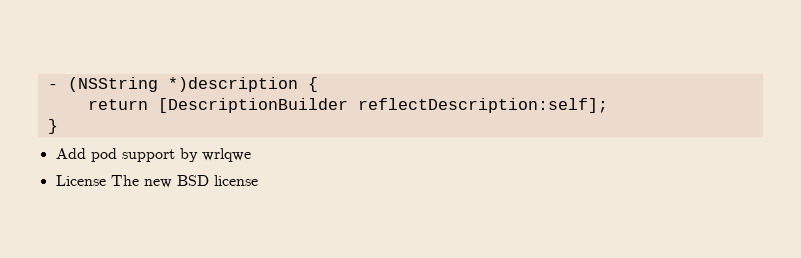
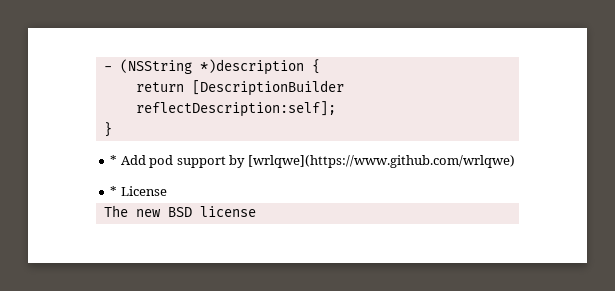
(58, 126) none -> [110,155,118,165] *
[201,148,251,162] wrlqwe // -> [247,155,515,168] [110,186,118,196] [wrlqwe](https://www.github.com/wrlqwe) // *
(106, 180) none -> (167, 191) //

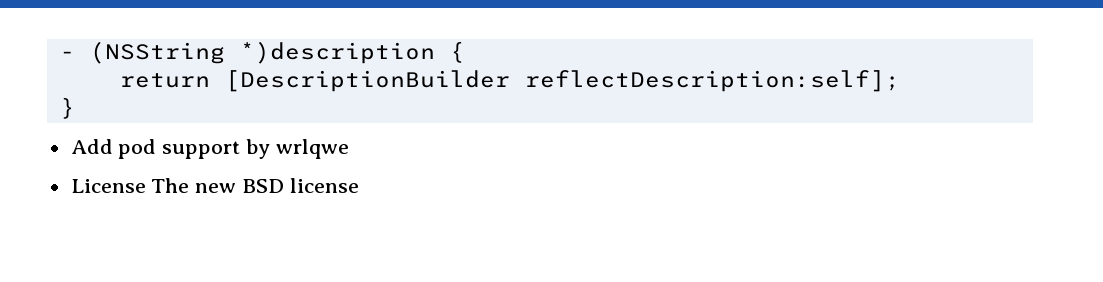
[110,155,118,165] * -> (75, 108) none
[247,155,515,168] [110,186,118,196] [wrlqwe](https://www.github.com/wrlqwe) // * -> [275,139,349,159] wrlqwe //
(167, 191) // -> (146, 186) none

